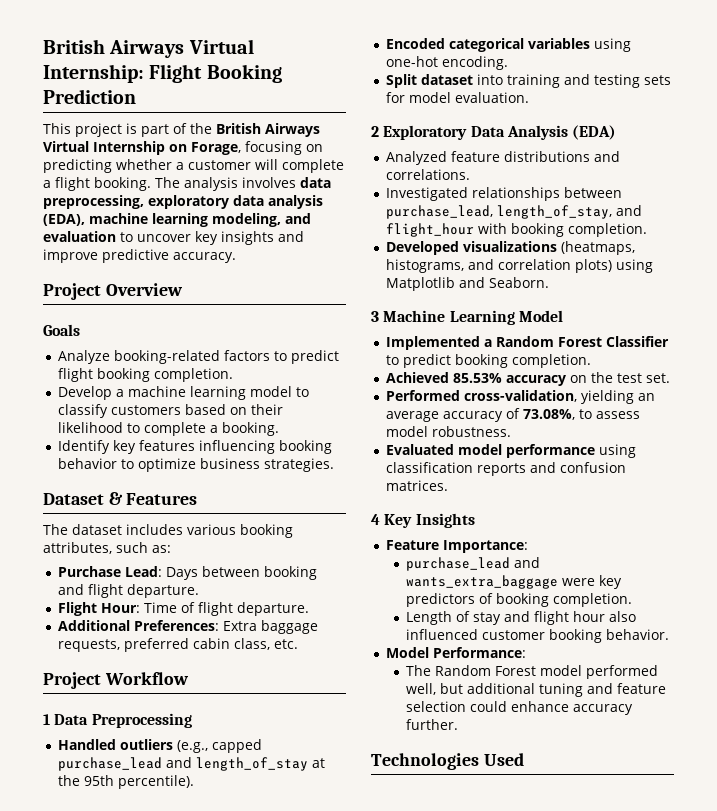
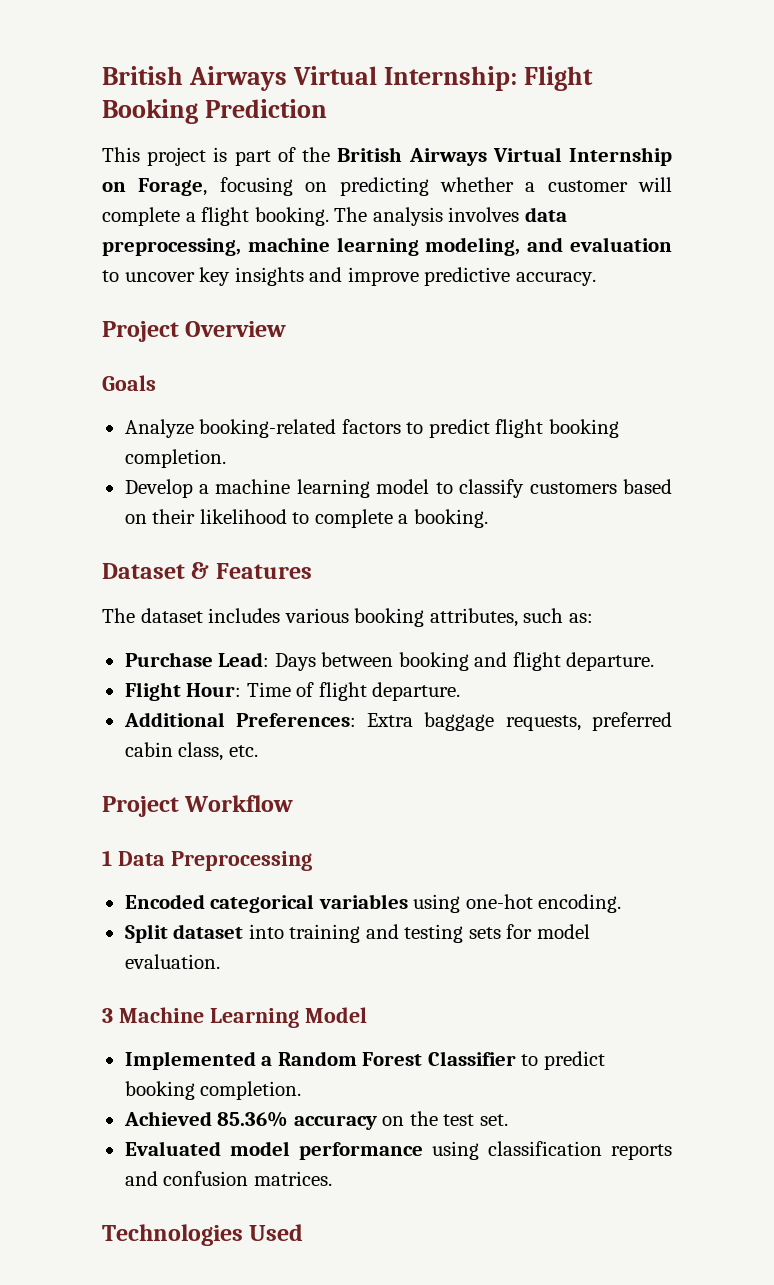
[148,195,323,209] [43,214,85,226] exploratory data analysis (EDA), -> (241, 247) none
[57,440,332,454] [57,458,334,472] // Identify key features influencing booking behavior to optimize business strategies. -> (488, 518) none
[57,739,262,753] [57,757,325,771] [57,775,194,789] // Handled outliers (e.g., capped purchase_lead and length_of_stay at the 95th percentile). -> (312, 861) none
[371,125,617,140] [385,151,620,165] [385,169,470,180] [385,187,622,201] [385,205,642,219] [385,223,647,237] [385,241,635,255] [385,259,653,273] [385,277,549,291] // 2 Exploratory Data Analysis (EDA) // Analyzed feature distributions and correlations. // Investigated relationships between purchase_lead, length_of_stay, and flight_hour with booking completion. // Developed visualizations (heatmaps, histograms, and correlation plots) using Matplotlib and Seaborn. -> (220, 961) none
[452,373,502,383] 85.53% -> [217,1111,289,1127] 85.36%
[385,390,655,404] [385,408,640,422] [385,426,511,437] // Performed cross-validation, yielding an average accuracy of 73.08%, to assess model robustness. -> (508, 1120) none
[371,513,475,528] [385,540,528,553] [405,557,540,571] [405,575,622,589] [405,593,632,607] [405,611,636,625] [405,629,669,643] [385,647,526,658] [405,665,658,679] [405,683,666,697] [405,701,633,715] [405,719,458,730] // 4 Key Insights // Feature Importance: // purchase_lead and wants_extra_baggage were key predictors of booking completion. // Length of stay and flight hour also influenced customer booking behavior. // Model Performance: // The Random Forest model performed well, but additional tuning and feature selection could enhance accuracy further. -> (332, 1178) none

